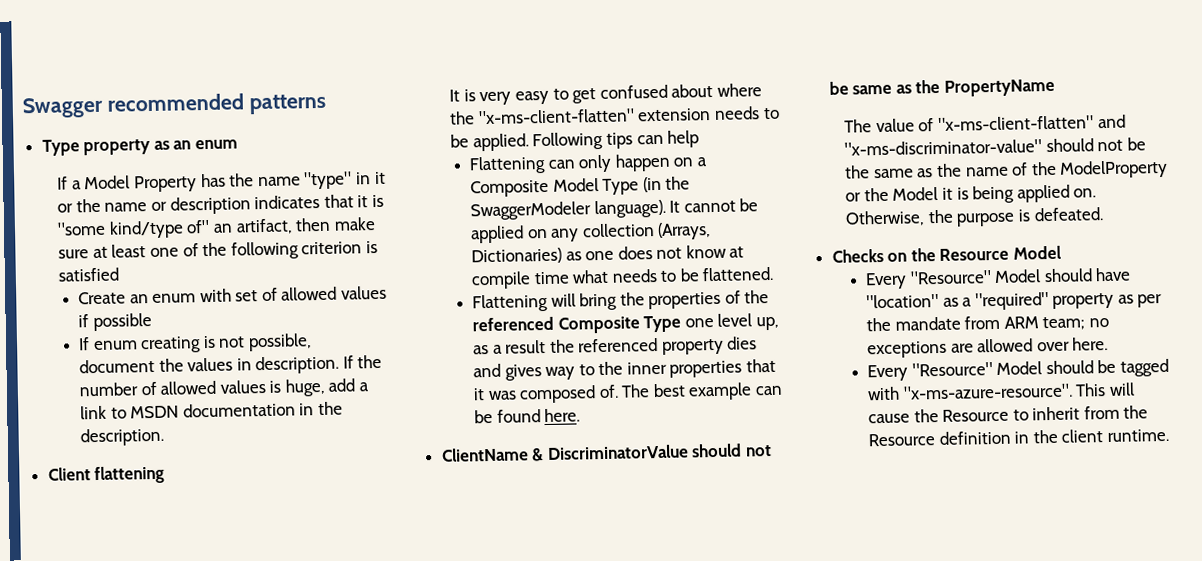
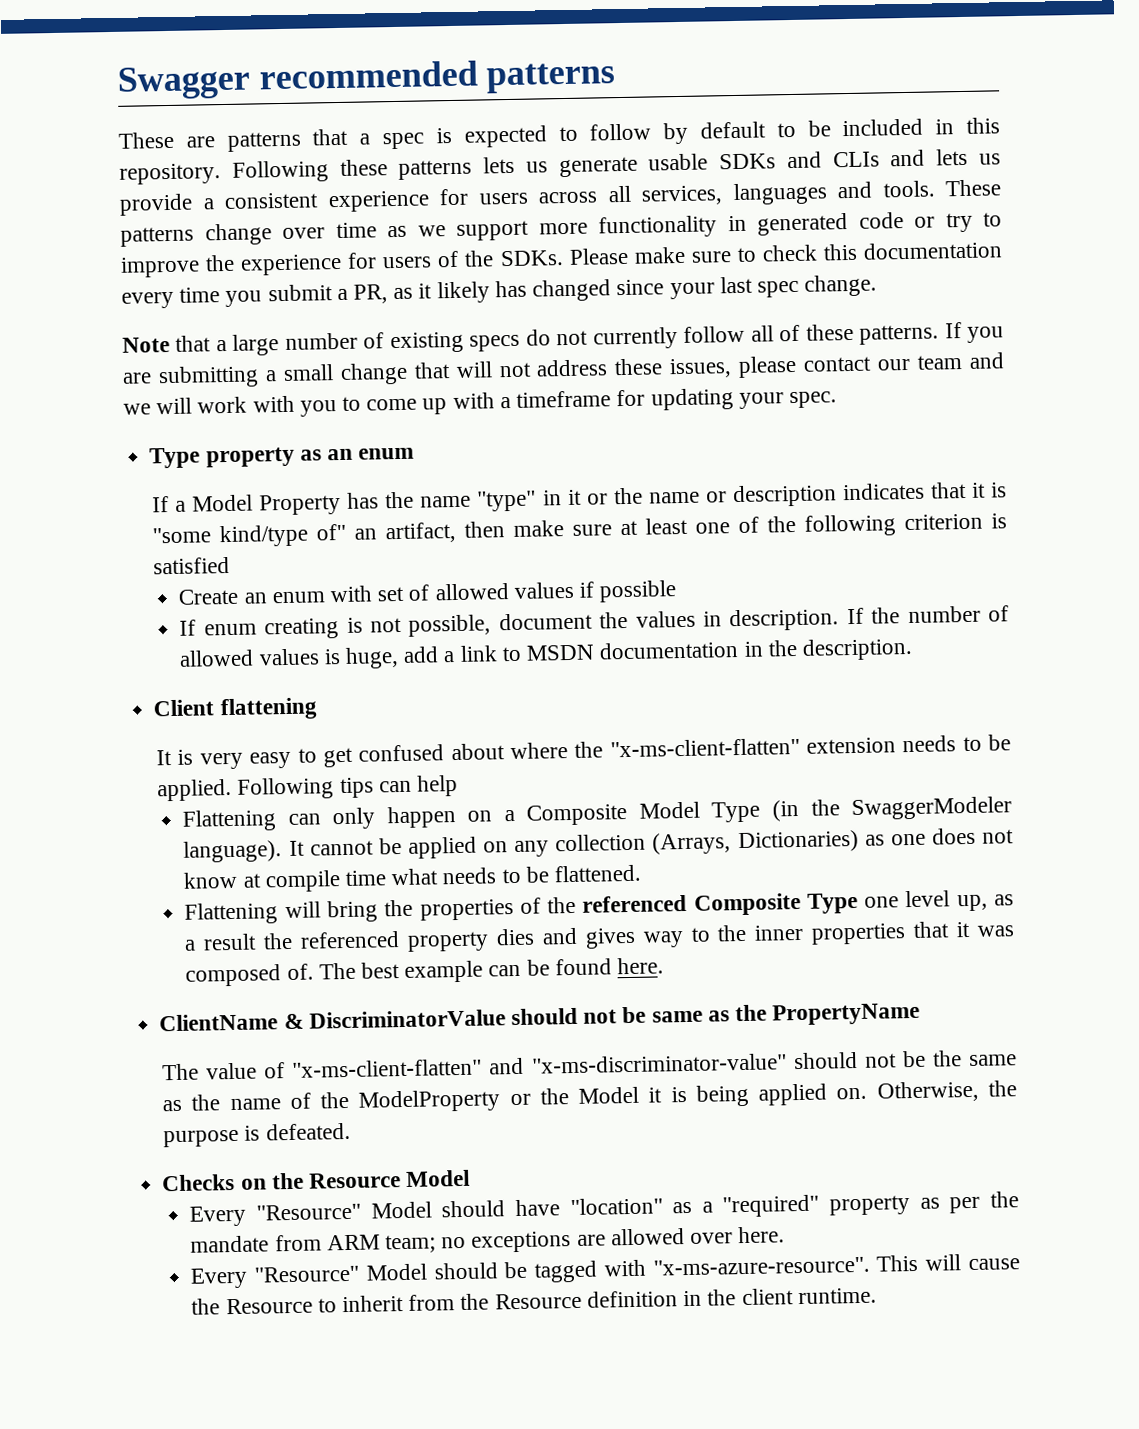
(326, 104) none -> [118,117,1000,152] [119,148,1001,185] [119,179,1001,216] [120,212,1002,247] [120,241,1003,278] [121,274,878,309] [122,322,1005,356] [122,352,1004,389] [123,388,837,417] // These are patterns that a spec is expected to follow by default to be included in this repository. Following these patterns lets us generate usable SDKs and CLIs and lets us provide a consistent experience for users across all services, languages and tools. These patterns change over time as we support more functionality in generated code or try to improve the experience for users of the SDKs. Please make sure to check this documentation every time you submit a PR, as it likely has changed since your last spec change. // Note that a large number of existing specs do not currently follow all of these patterns. If you are submitting a small change that will not address these issues, please contact our team and we will work with you to come up with a timeframe for updating your spec.

